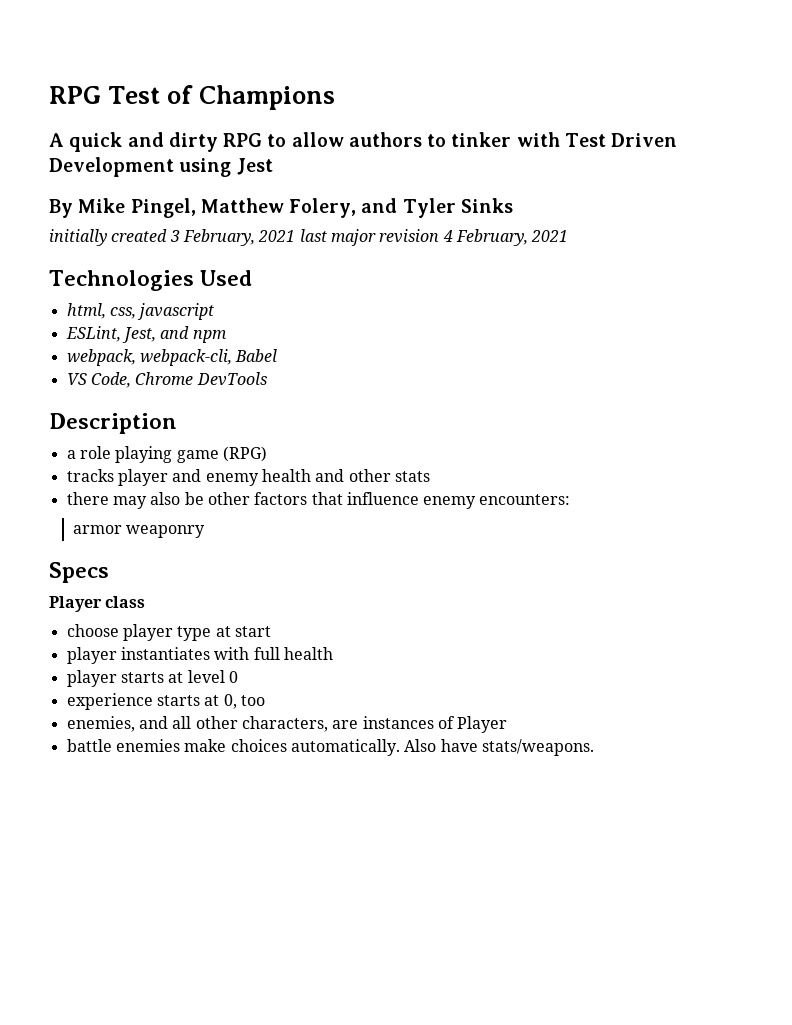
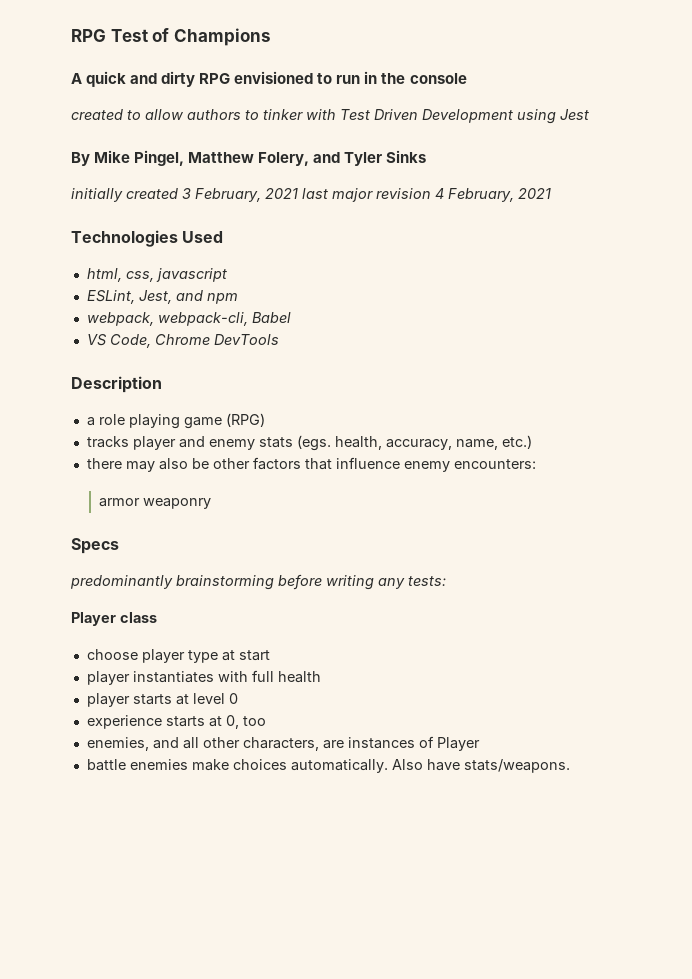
(263, 140) none -> [234,71,467,84] [71,109,123,120] envisioned to run in the console // created
[261,469,430,482] health and other stats -> [258,435,532,451] stats (egs. health, accuracy, name, etc.)
(109, 572) none -> [70,574,446,590] // predominantly brainstorming before writing any tests:

